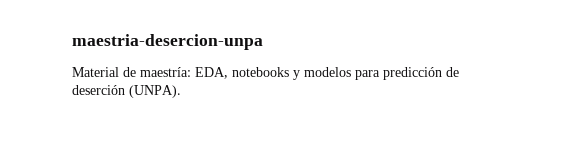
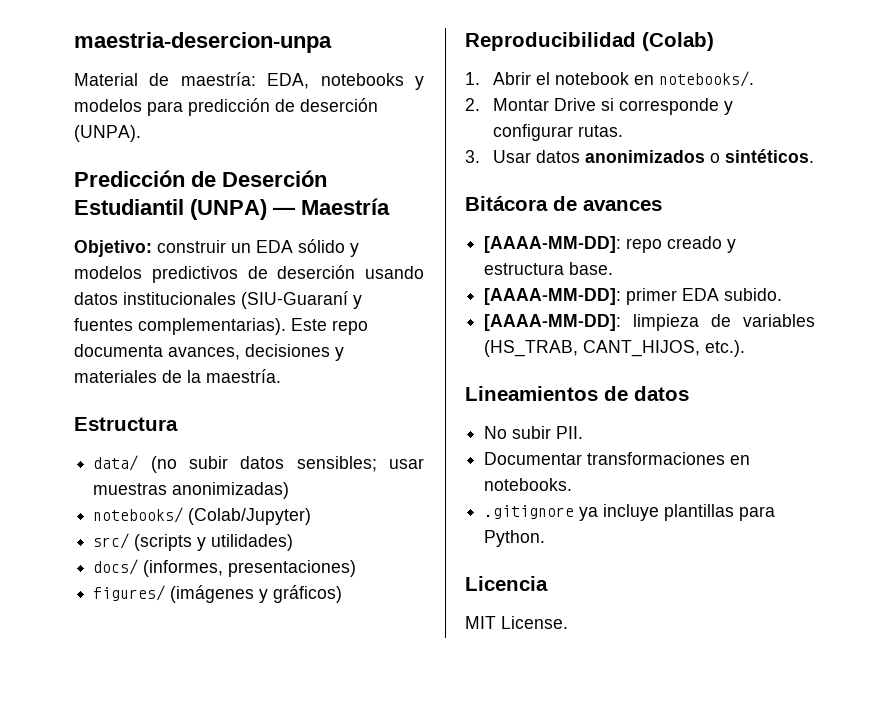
(181, 91) none -> [74,170,327,187] [74,198,390,220] [74,239,359,257] [74,265,424,283] [74,291,362,309] [74,318,368,335] [74,344,344,361] [74,369,281,383] [74,417,178,431] [93,455,424,473] [93,482,290,499] [93,507,312,525] [93,533,294,551] [93,559,357,577] [93,585,343,603] [465,32,714,51] [465,71,755,87] [465,98,734,115] [493,124,624,141] [465,149,815,163] [465,196,662,211] [484,236,737,253] [484,262,614,275] [484,288,783,305] [484,314,815,331] [484,340,746,357] [465,386,689,401] [484,426,584,439] [484,452,751,465] [484,478,573,491] [484,504,776,521] [484,530,546,547] [465,576,548,591] [465,616,568,629] // Predicción de Deserción Estudiantil (UNPA) — Maestría // Objetivo: construir un EDA sólido y modelos predictivos de deserción usando datos institucionales (SIU-Guaraní y fuentes complementarias). Este repo documenta avances, decisiones y materiales de la maestría. // Estructura // data/ (no subir datos sensibles; usar muestras anonimizadas) // notebooks/ (Colab/Jupyter) // src/ (scripts y utilidades) // docs/ (informes, presentaciones) // figures/ (imágenes y gráficos) // Reproducibilidad (Colab) // 1. Abrir el notebook en notebooks/. // 2. Montar Drive si corresponde y configurar rutas. // 3. Usar datos anonimizados o sintéticos. // Bitácora de avances // [AAAA-MM-DD]: repo creado y estructura base. // [AAAA-MM-DD]: primer EDA subido. // [AAAA-MM-DD]: limpieza de variables (HS_TRAB, CANT_HIJOS, etc.). // Lineamientos de datos // No subir PII. // Documentar transformaciones en notebooks. // .gitignore ya incluye plantillas para Python. // Licencia // MIT License.

